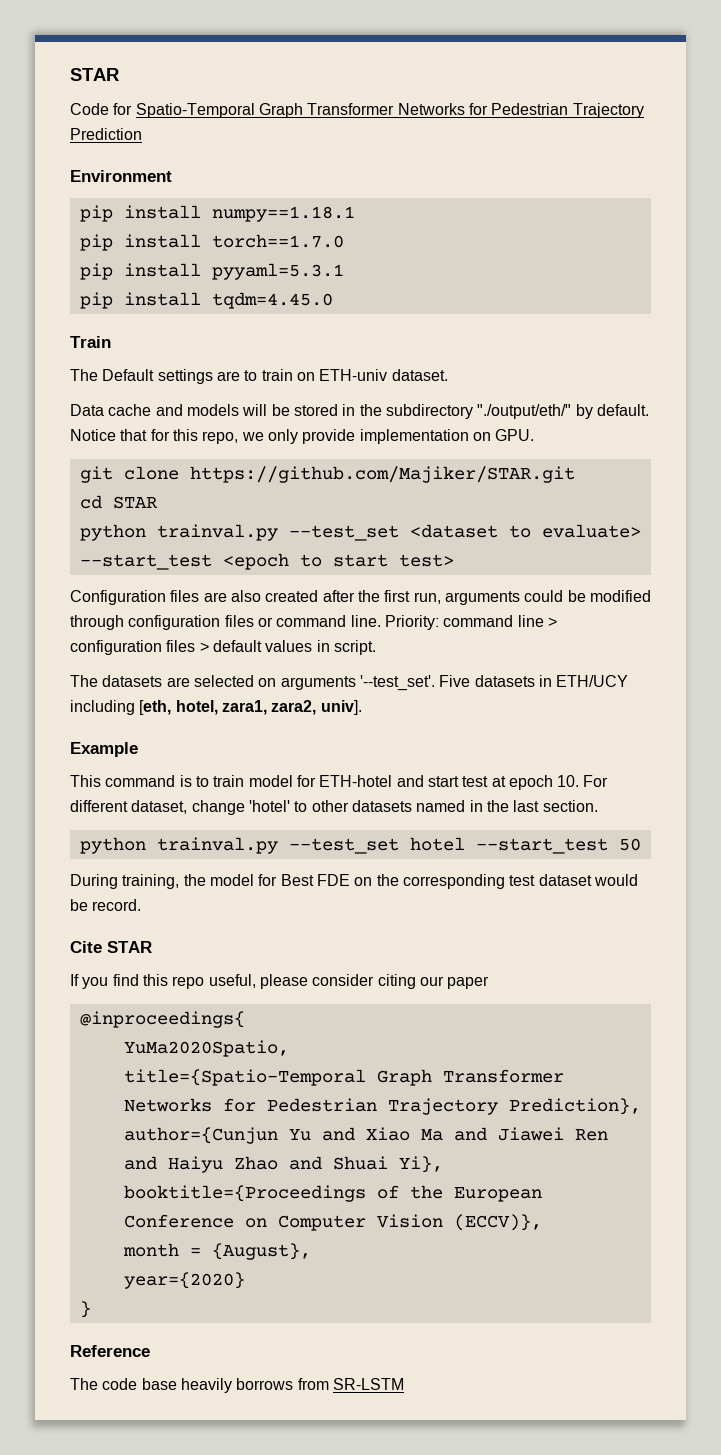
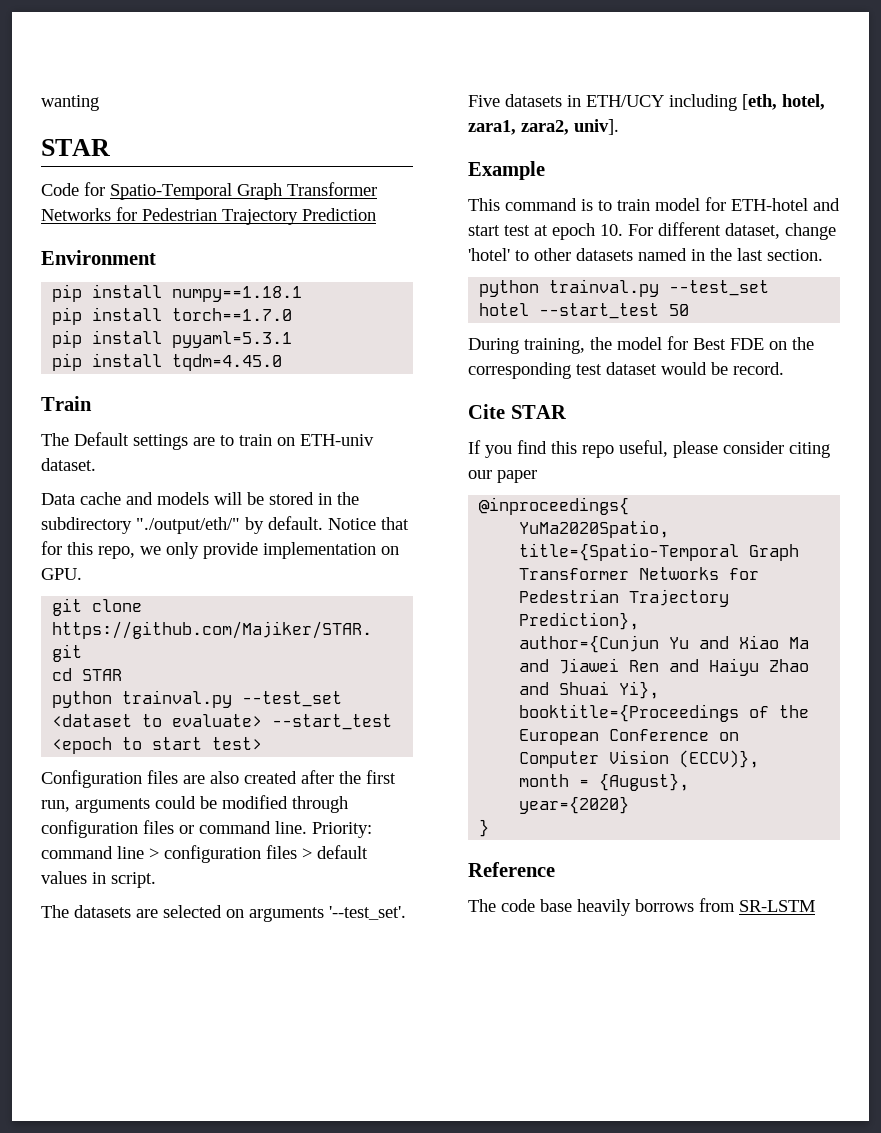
(70, 74) none -> [41,95,99,111] wanting //

